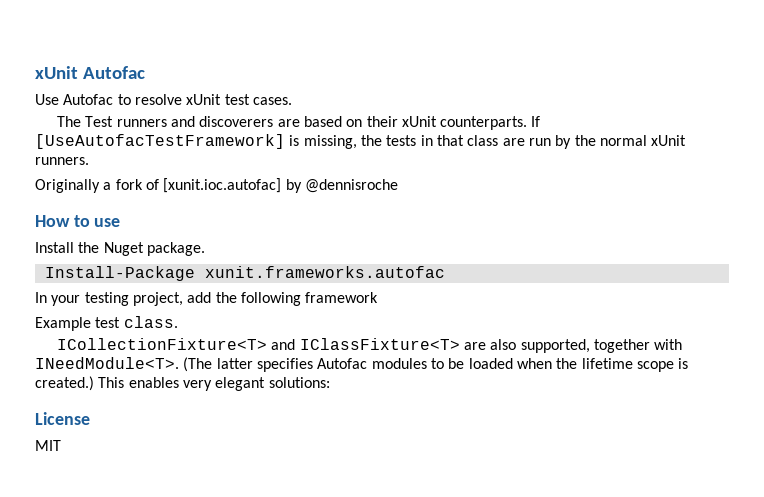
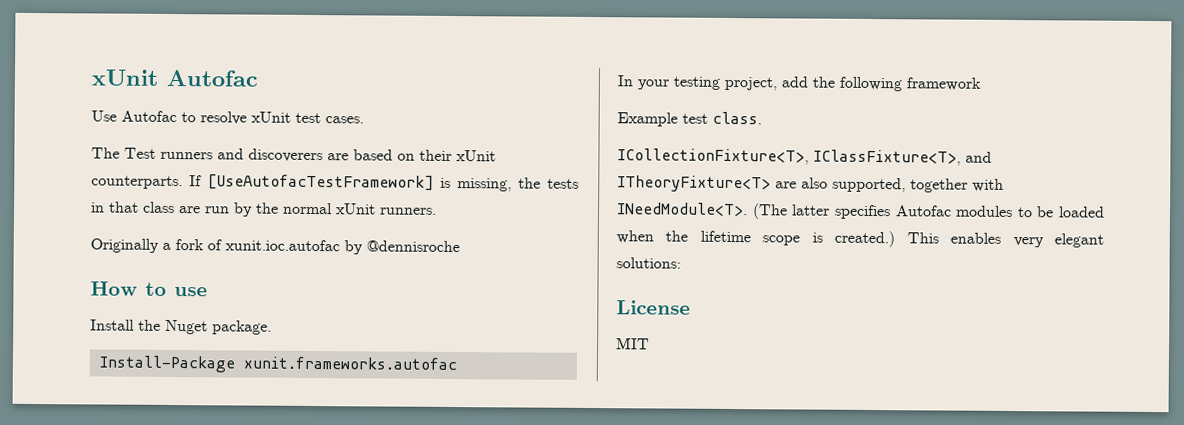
[163,178,282,193] [xunit.ioc.autofac] -> [225,239,340,252] xunit.ioc.autofac
[56,338,460,350] ICollectionFixture<T> and IClassFixture<T> -> [617,148,992,166] [617,175,771,193] ICollectionFixture<T>, IClassFixture<T>, and ITheoryFixture<T>

